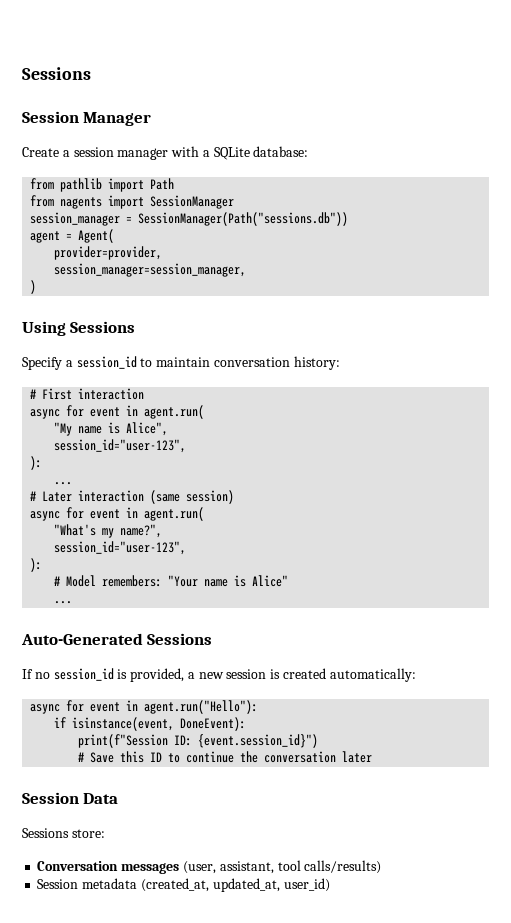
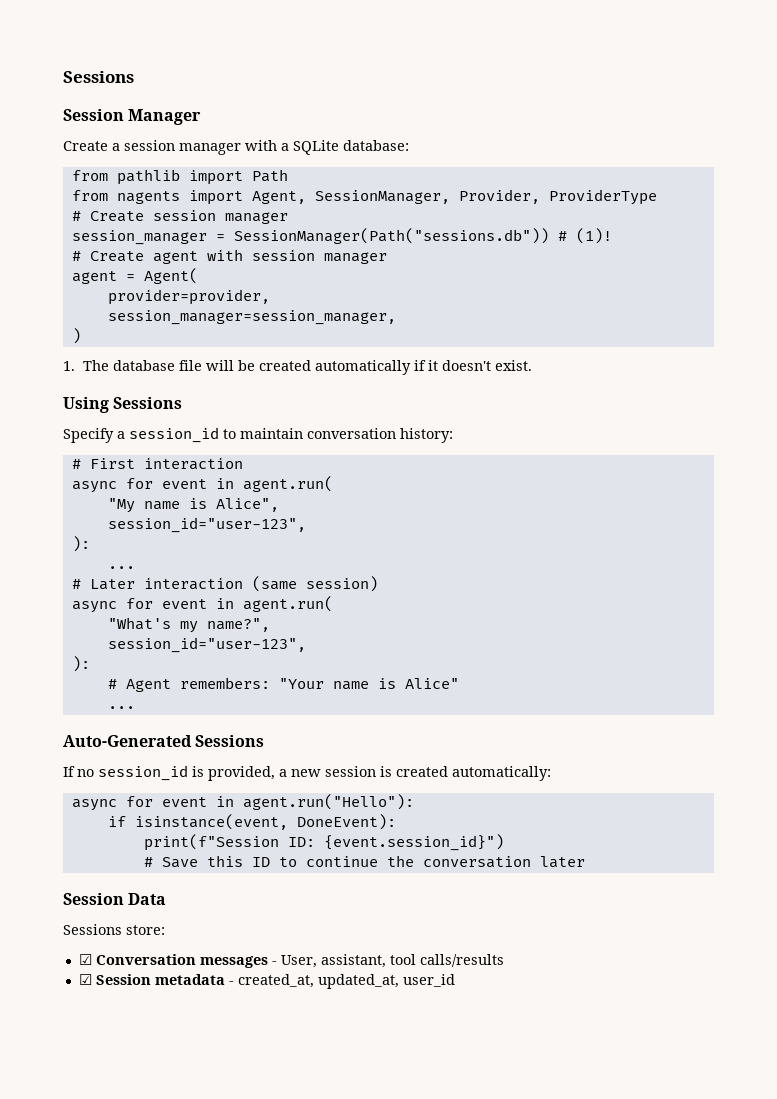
[150,195,235,209] [30,212,349,226] SessionManager // session_manager = SessionManager(Path("sessions.db")) -> [251,189,657,205] [71,210,288,224] [71,228,612,245] [71,249,387,264] Agent, SessionManager, Provider, ProviderType // # Create session manager // session_manager = SessionManager(Path("sessions.db")) # (1)! // # Create agent with session manager
(37, 287) none -> [63,360,533,375] // 1. The database file will be created automatically if it doesn't exist.
[66,575,97,587] Model -> [125,679,171,692] Agent
(105, 833) none -> [78,954,92,965] ☑
[182,860,382,874] [37,878,330,892] (user, assistant, tool calls/results) // Session metadata (created_at, updated_at, user_id) -> [271,954,504,968] [78,974,455,989] - User, assistant, tool calls/results // ☑ Session metadata - created_at, updated_at, user_id

